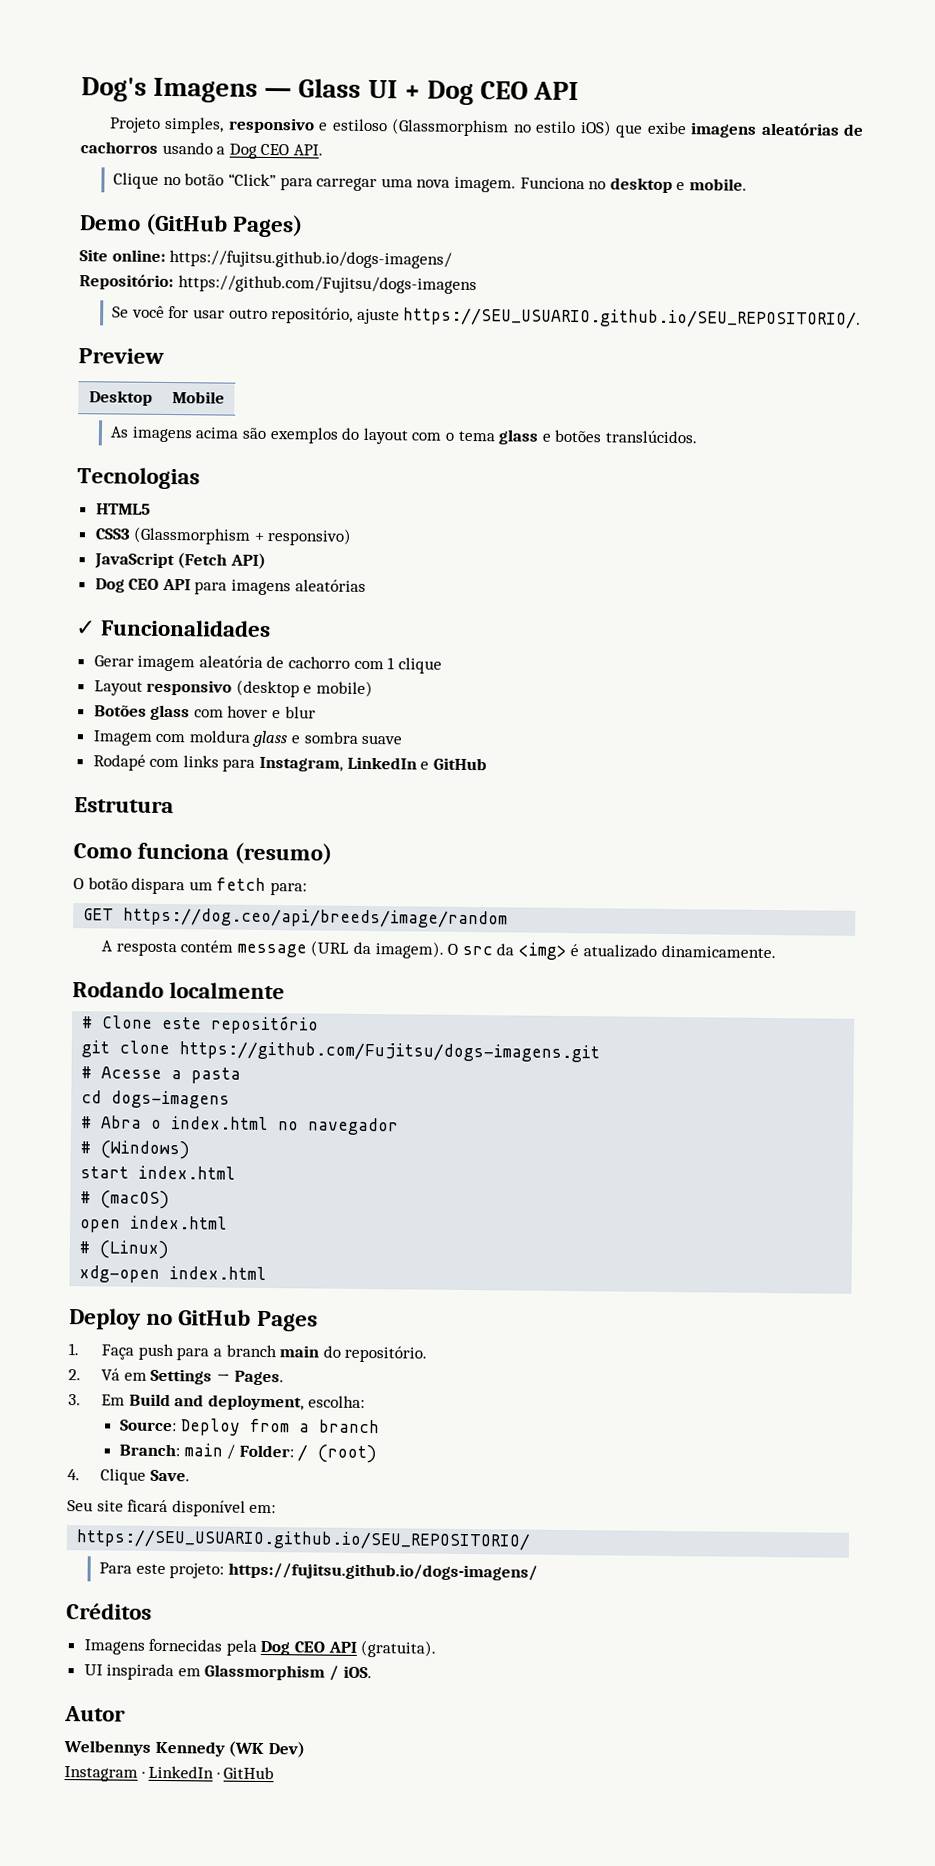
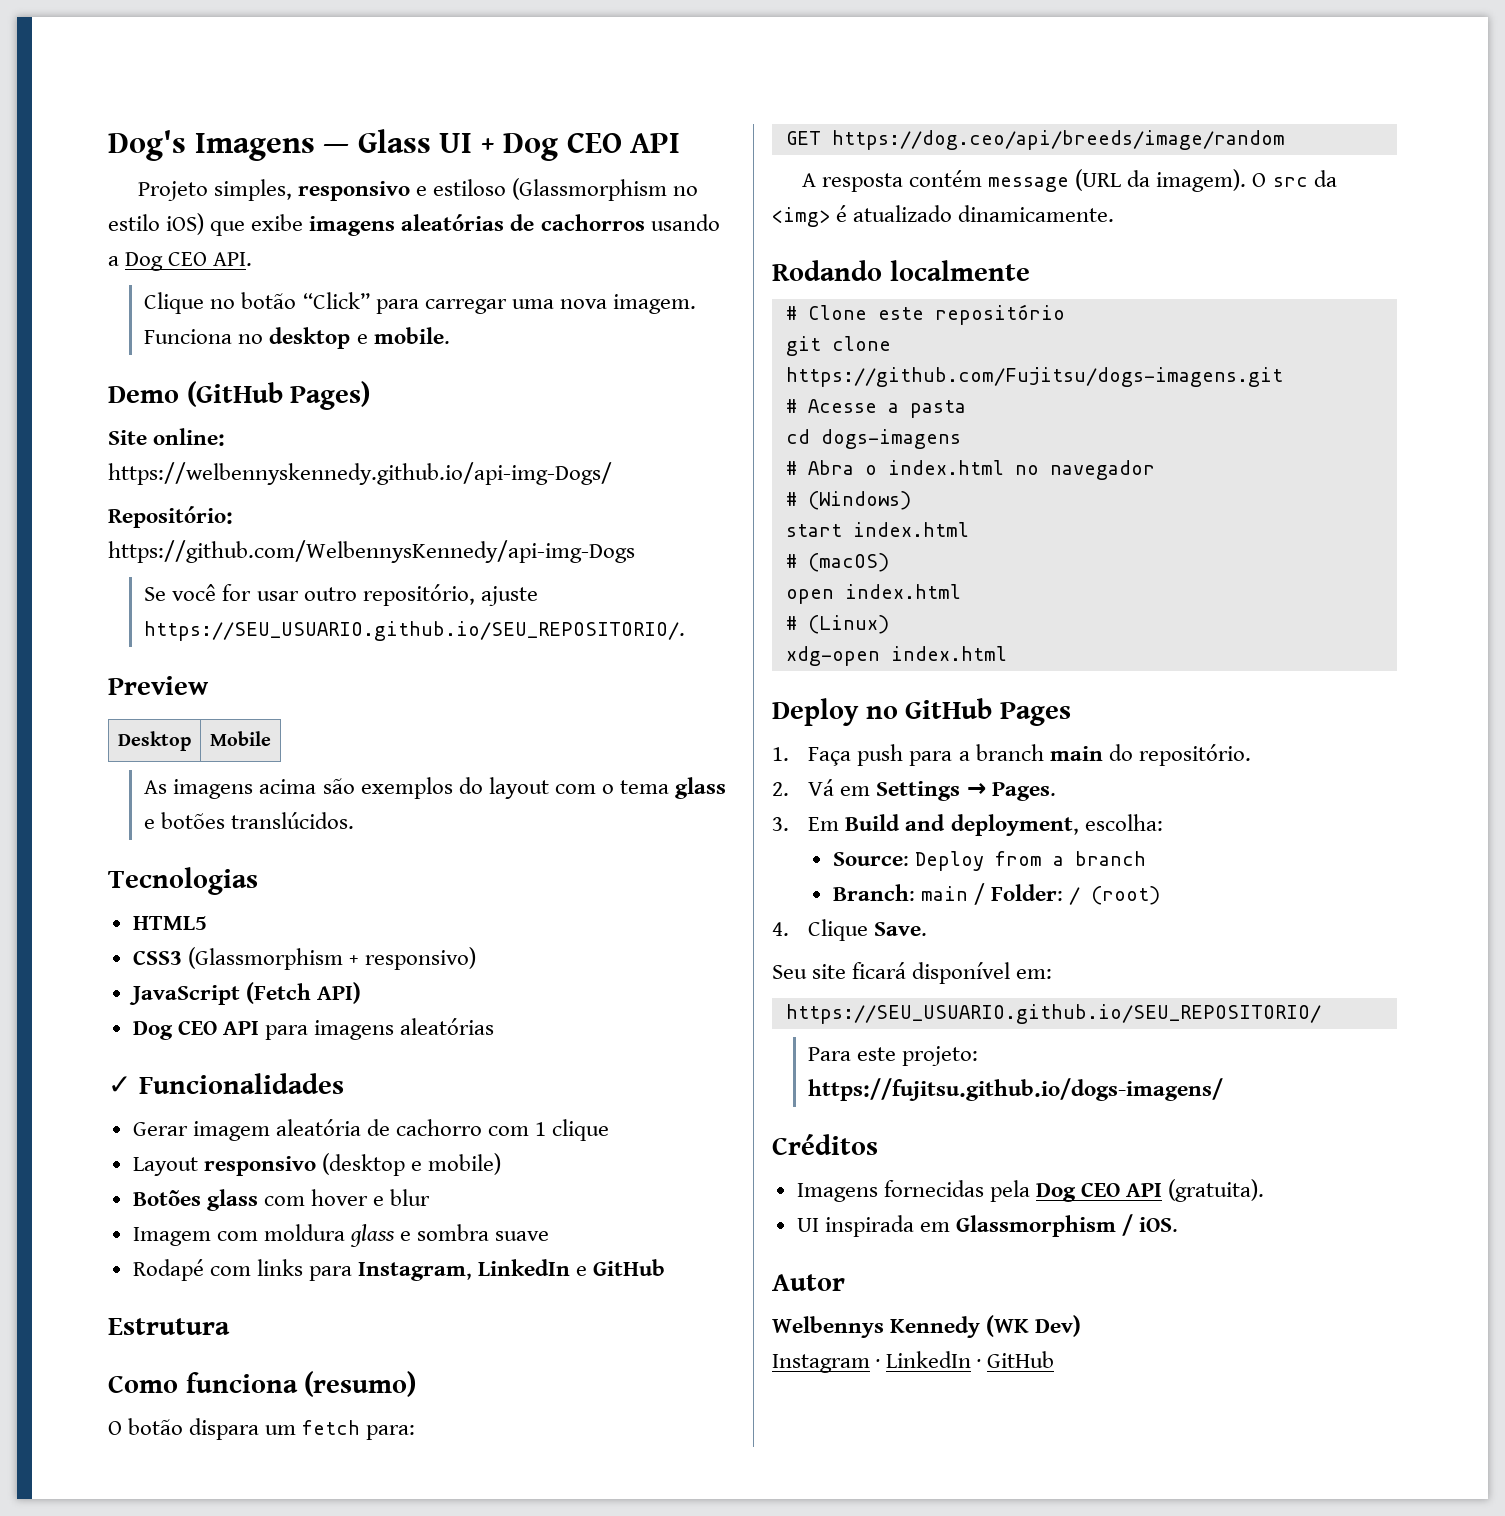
[169,250,453,269] https://fujitsu.github.io/dogs-imagens/ -> [108,462,612,485] https://welbennyskennedy.github.io/api-img-Dogs/
[177,275,477,295] https://github.com/Fujitsu/dogs-imagens -> [108,540,635,563] https://github.com/WelbennysKennedy/api-img-Dogs

